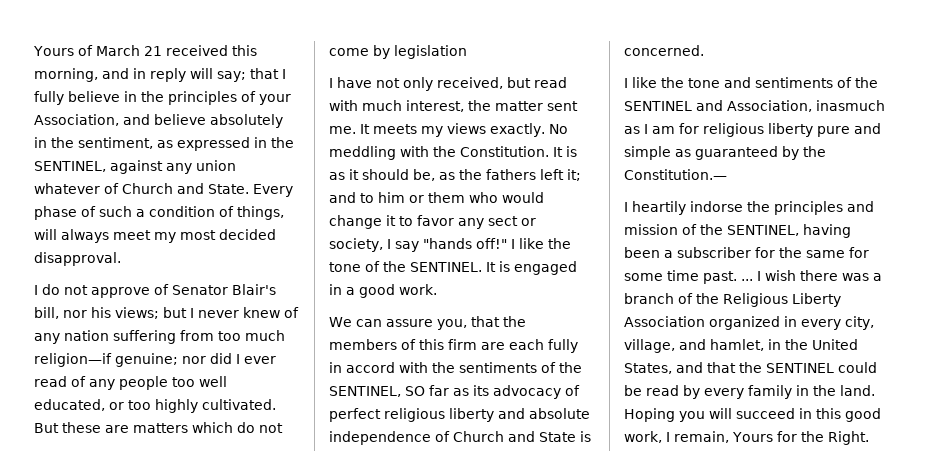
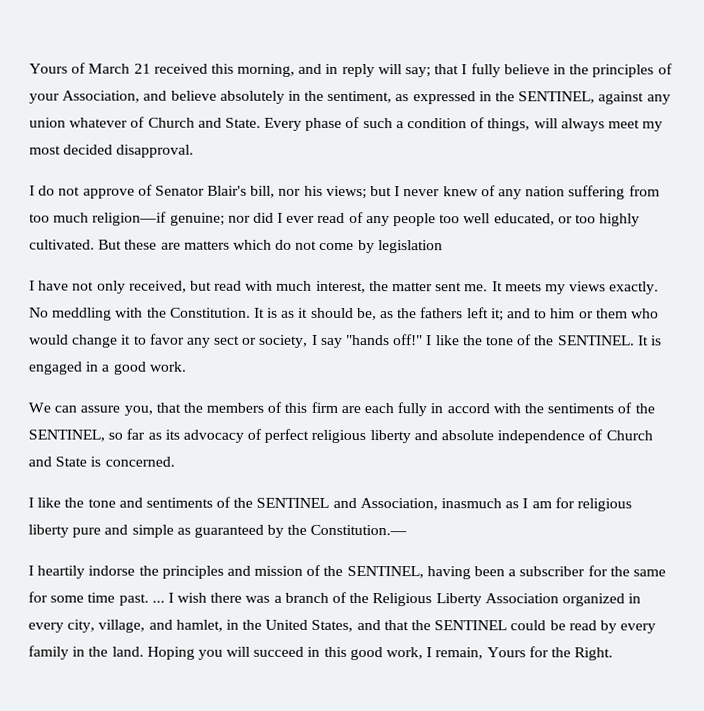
[405,386,425,396] SO -> [108,432,124,440] so

